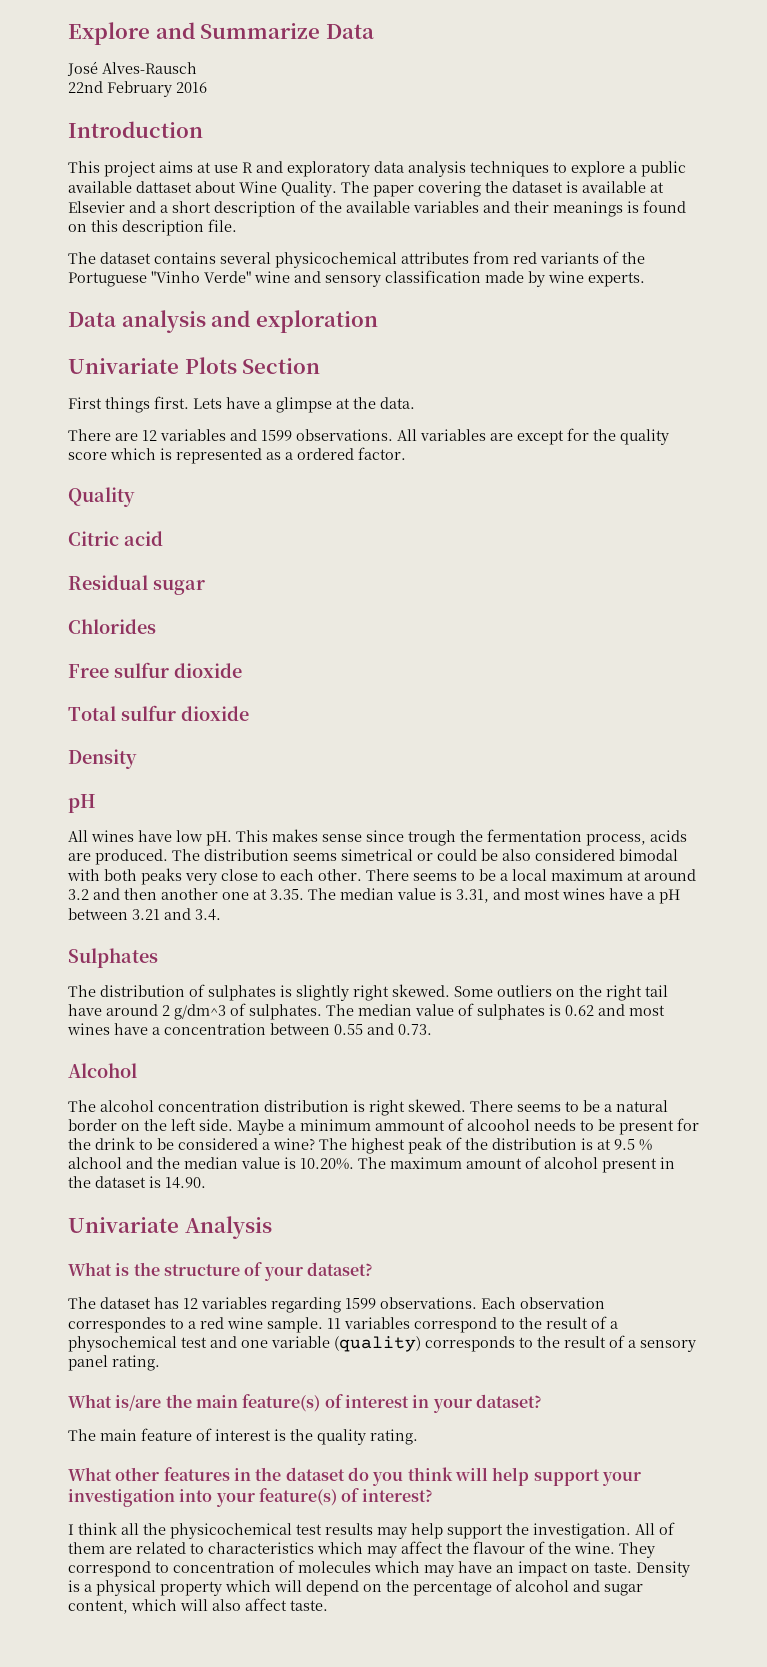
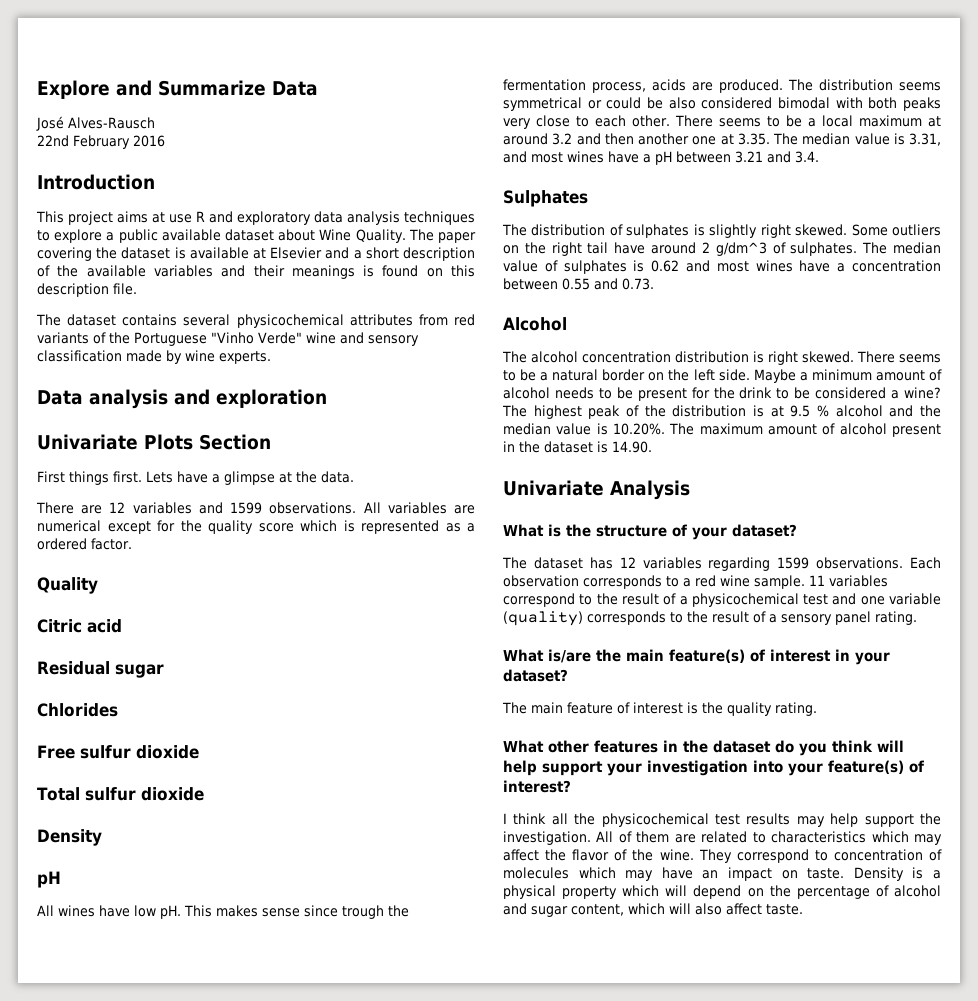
[136,181,192,193] dattaset -> [225,229,275,241] dataset
(513, 437) none -> [37,520,101,532] numerical
[341,849,413,861] simetrical -> [503,97,582,111] symmetrical
[375,1118,530,1131] ammount of alcoohol -> [875,369,942,381] [503,387,550,399] amount of alcohol
[68,1157,122,1169] alchool -> [835,405,883,417] alcohol
[68,1317,166,1333] correspondes -> [583,575,662,589] corresponds
[68,1336,177,1352] physochemical -> [691,593,799,607] physicochemical
[473,1541,525,1554] flavour -> [572,849,610,861] flavor

